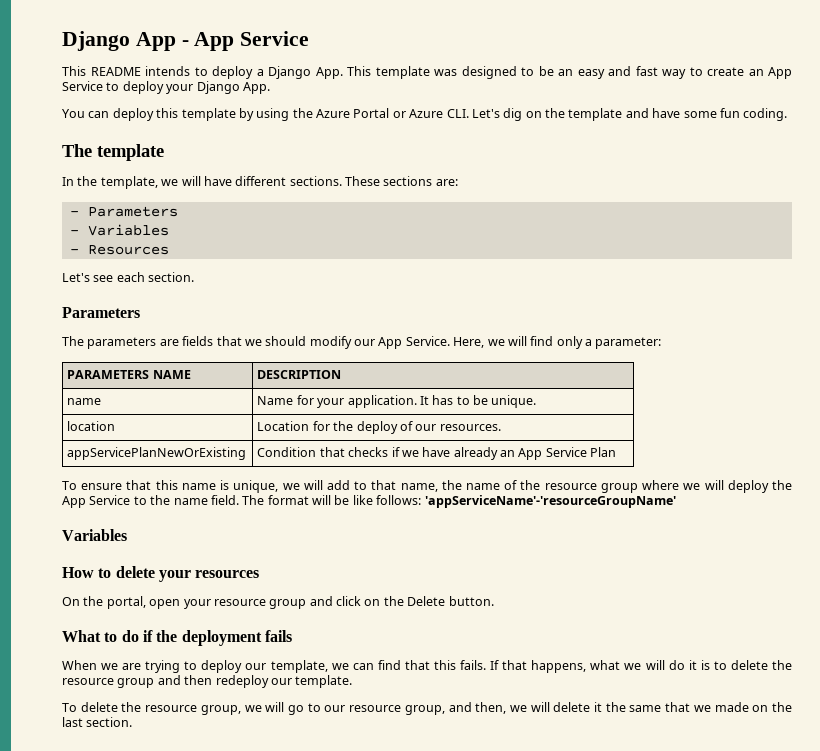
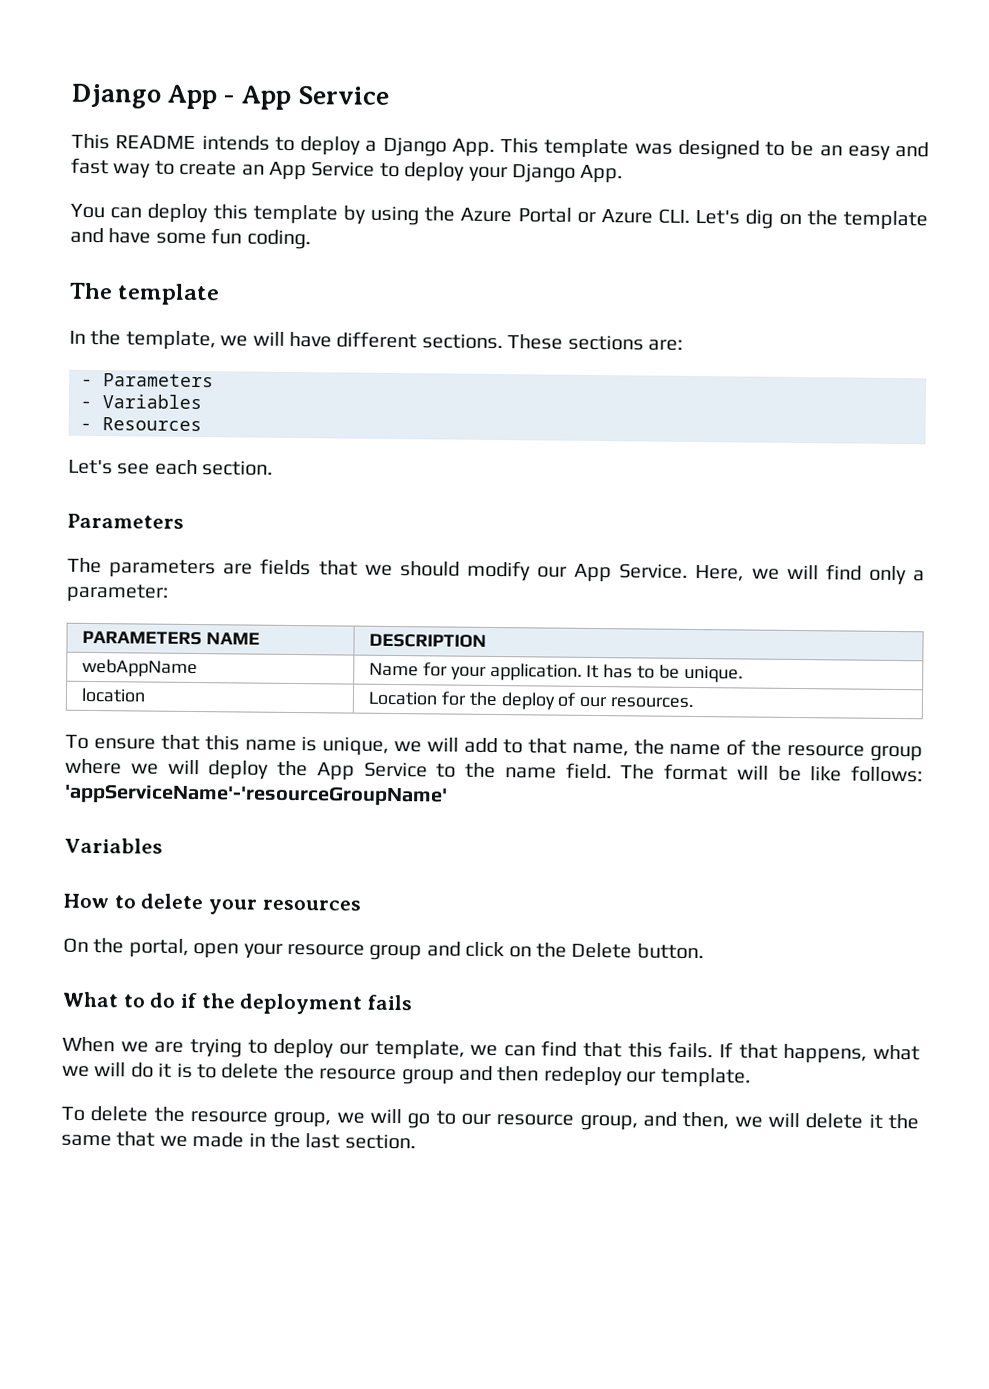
[67,398,102,405] name -> [81,658,198,678] webAppName
[67,447,247,460] [257,447,617,460] // appServicePlanNewOrExisting | Condition that checks if we have already an App Service Plan -> (695, 702) none
[752,705,769,712] on -> [248,1132,266,1147] in

